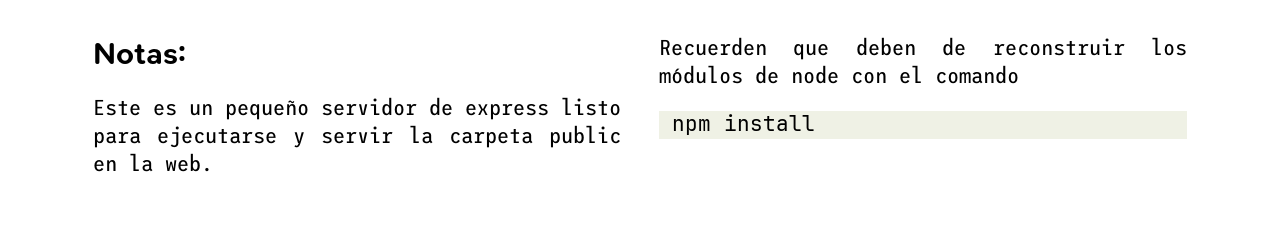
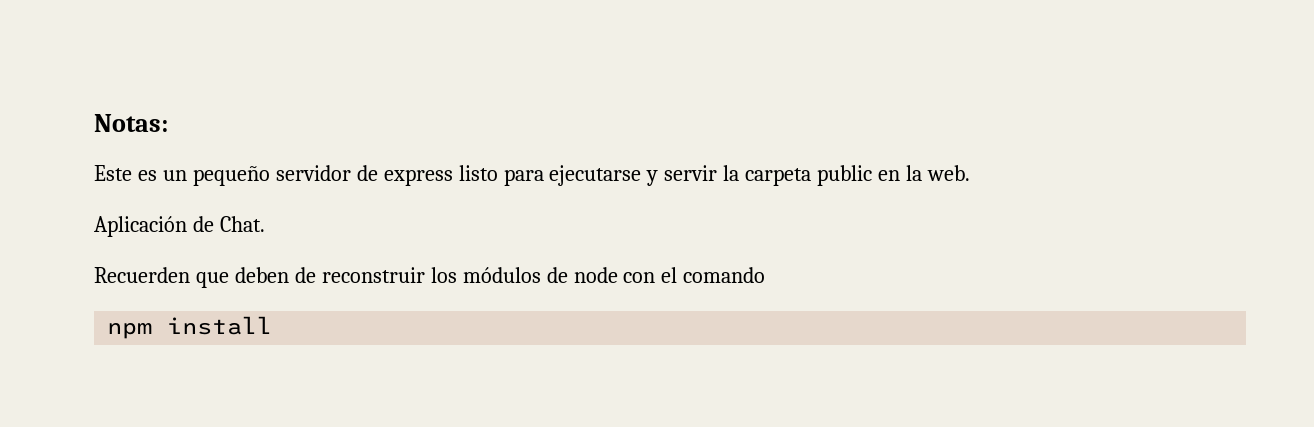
(213, 162) none -> [94,216,265,237] // Aplicación de Chat.

